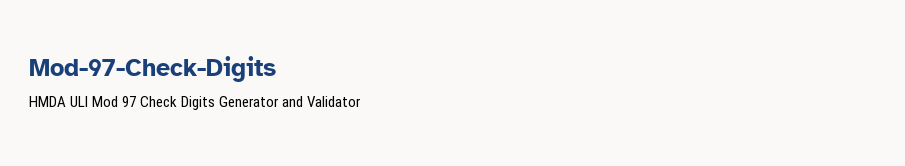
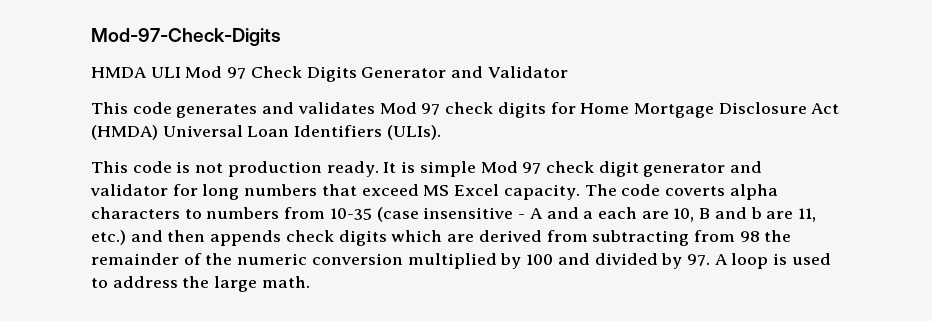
(362, 101) none -> [91,102,840,118] [91,125,441,140] [91,161,763,177] [90,184,778,200] [91,207,817,222] [91,230,792,246] [91,253,831,269] [91,276,310,292] // This code generates and validates Mod 97 check digits for Home Mortgage Disclosure Act (HMDA) Universal Loan Identifiers (ULIs). // This code is not production ready. It is simple Mod 97 check digit generator and validator for long numbers that exceed MS Excel capacity. The code coverts alpha characters to numbers from 10-35 (case insensitive - A and a each are 10, B and b are 11, etc.) and then appends check digits which are derived from subtracting from 98 the remainder of the numeric conversion multiplied by 100 and divided by 97. A loop is used to address the large math.

